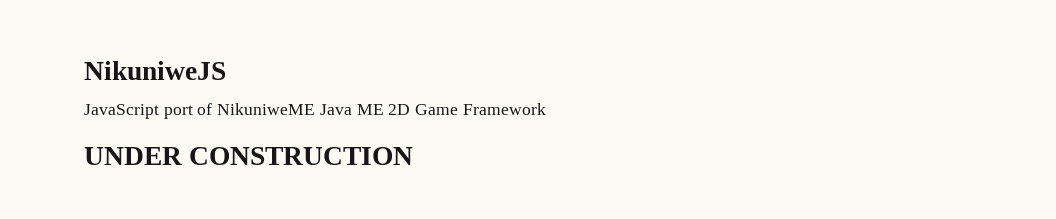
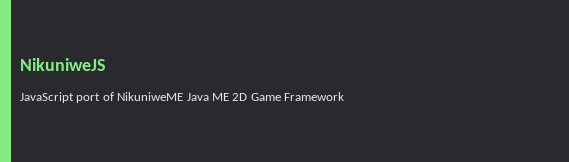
[84,147,414,165] // UNDER CONSTRUCTION -> (344, 96) none

